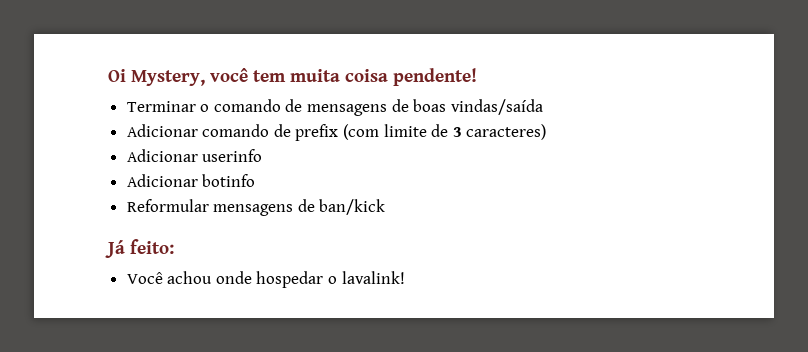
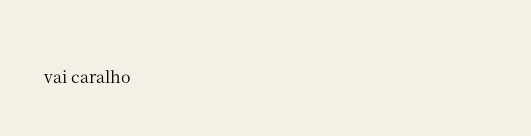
[108,68,477,86] [126,99,543,116] [126,124,547,141] [126,149,263,162] [126,174,256,187] [126,199,386,216] [105,239,174,258] [126,271,405,288] Oi Mystery, você tem muita coisa pendente! // Terminar o comando de mensagens de boas vindas/saída // Adicionar comando de prefix (com limite de 3 caracteres) // Adicionar userinfo // Adicionar botinfo // Reformular mensagens de ban/kick // Já feito: // Você achou onde hospedar o lavalink! -> [43,70,132,83] vai caralho

